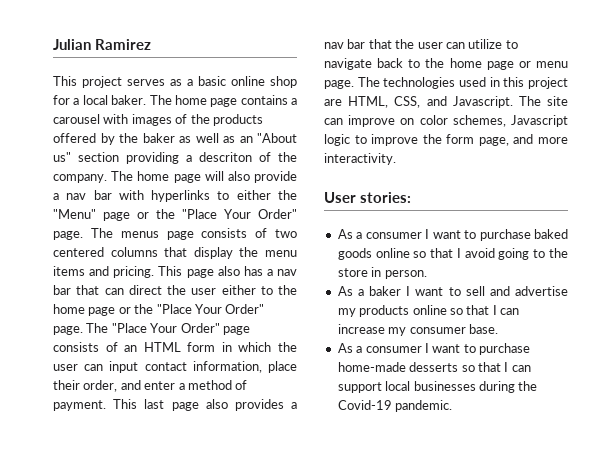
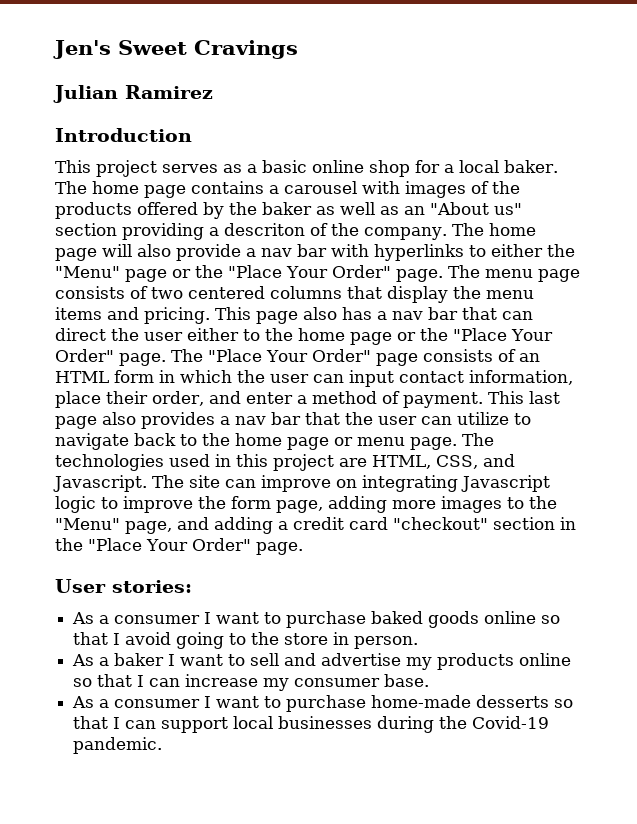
(53, 44) none -> [53,40,298,59] Jen's Sweet Cravings //
(151, 44) none -> [55,128,192,142] // Introduction
[120,231,159,238] menus -> [484,269,533,278] menu
[419,115,506,127] color schemes, -> [362,475,458,492] integrating
[513,134,568,144] [324,153,396,165] and more interactivity. -> [328,496,557,513] [55,517,576,534] [55,538,303,555] adding more images to the "Menu" page, and adding a credit card "checkout" section in the "Place Your Order" page.

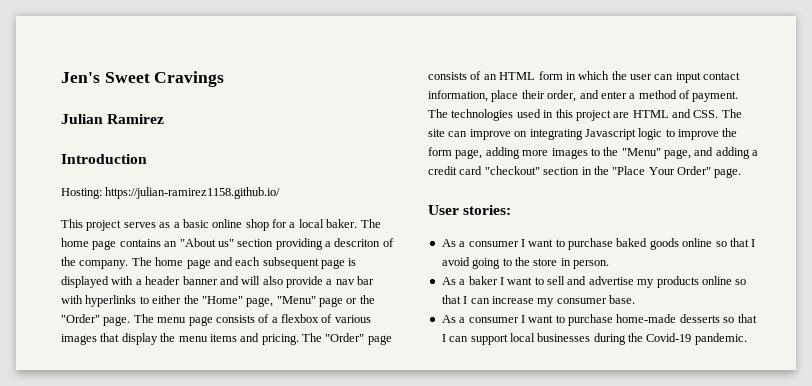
(192, 135) none -> [61,187,281,199] // Hosting: https://julian-ramirez1158.github.io/
[269,181,520,198] [55,202,399,219] a carousel with images of the products offered by the baker as well as -> (161, 243) none
(97, 254) none -> [213,257,357,269] [61,276,239,288] and each subsequent page is displayed with a header banner and
(575, 250) none -> [201,296,274,307] "Home" page,
[228,265,391,278] "Place Your Order" -> [61,314,100,323] "Order"
[151,286,342,299] two centered columns -> [271,314,371,323] [61,334,97,345] a flexbox of various images
[215,307,533,324] [55,328,553,345] [55,349,371,366] This page also has a nav bar that can direct the user either to the home page or the "Place Your Order" page. The "Place Your Order" -> [302,333,365,342] The "Order"
[487,391,560,404] [55,412,531,429] [55,433,457,450] This last page also provides a nav bar that the user can utilize to navigate back to the home page or menu page. -> (739, 96) none
[372,454,515,469] [53,475,147,492] HTML, CSS, and Javascript. -> [632,109,719,118] HTML and CSS.

